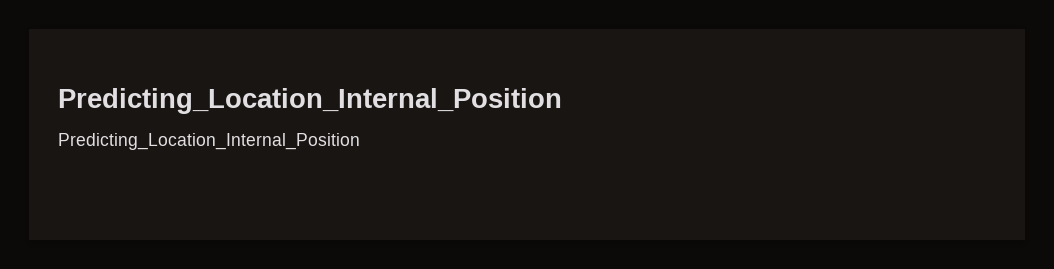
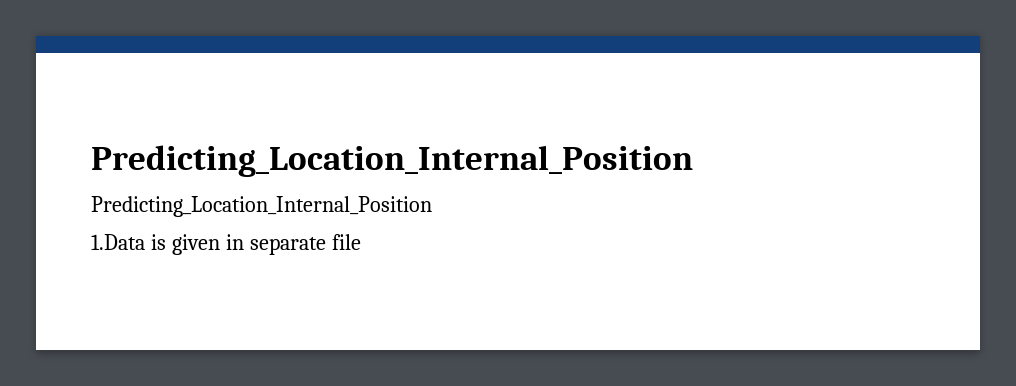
(360, 141) none -> [91,234,361,255] // 1.Data is given in separate file

